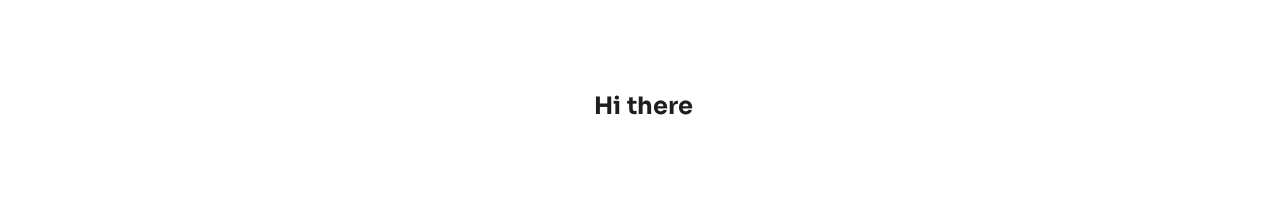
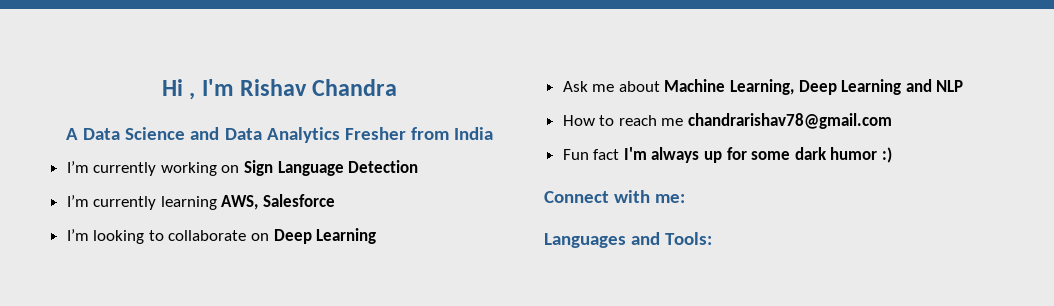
[627,96,694,115] there -> [189,79,398,100] [65,127,494,143] [66,160,419,176] [66,194,336,210] [66,228,377,244] [562,79,964,95] [562,113,893,129] [562,147,893,163] [544,190,686,203] [544,232,713,248] , I'm Rishav Chandra // A Data Science and Data Analytics Fresher from India // I’m currently working on Sign Language Detection // I’m currently learning AWS, Salesforce // I’m looking to collaborate on Deep Learning // Ask me about Machine Learning, Deep Learning and NLP // How to reach me chandrarishav78@gmail.com // Fun fact I'm always up for some dark humor :) // Connect with me: // Languages and Tools:

